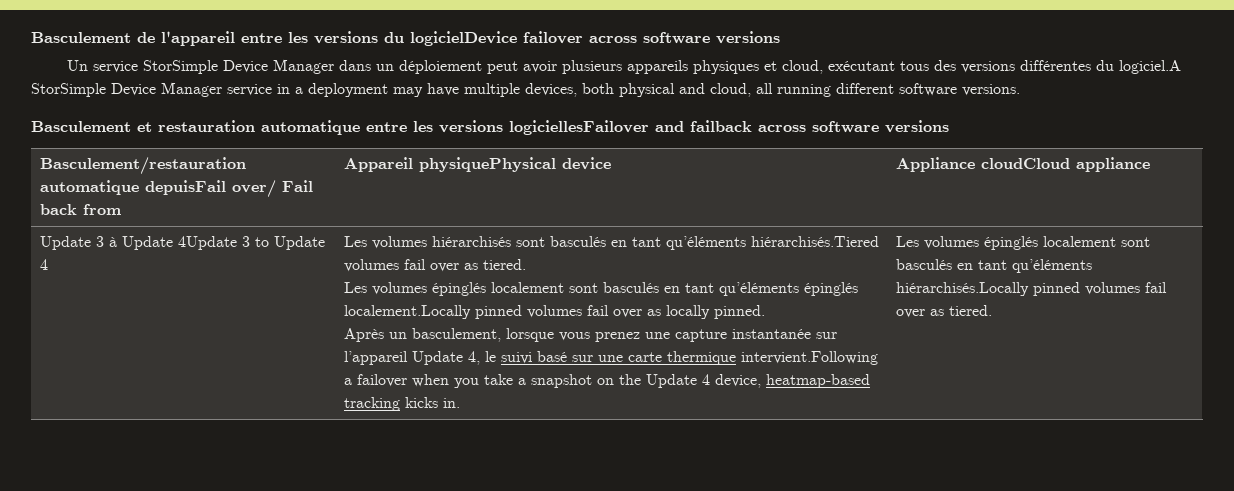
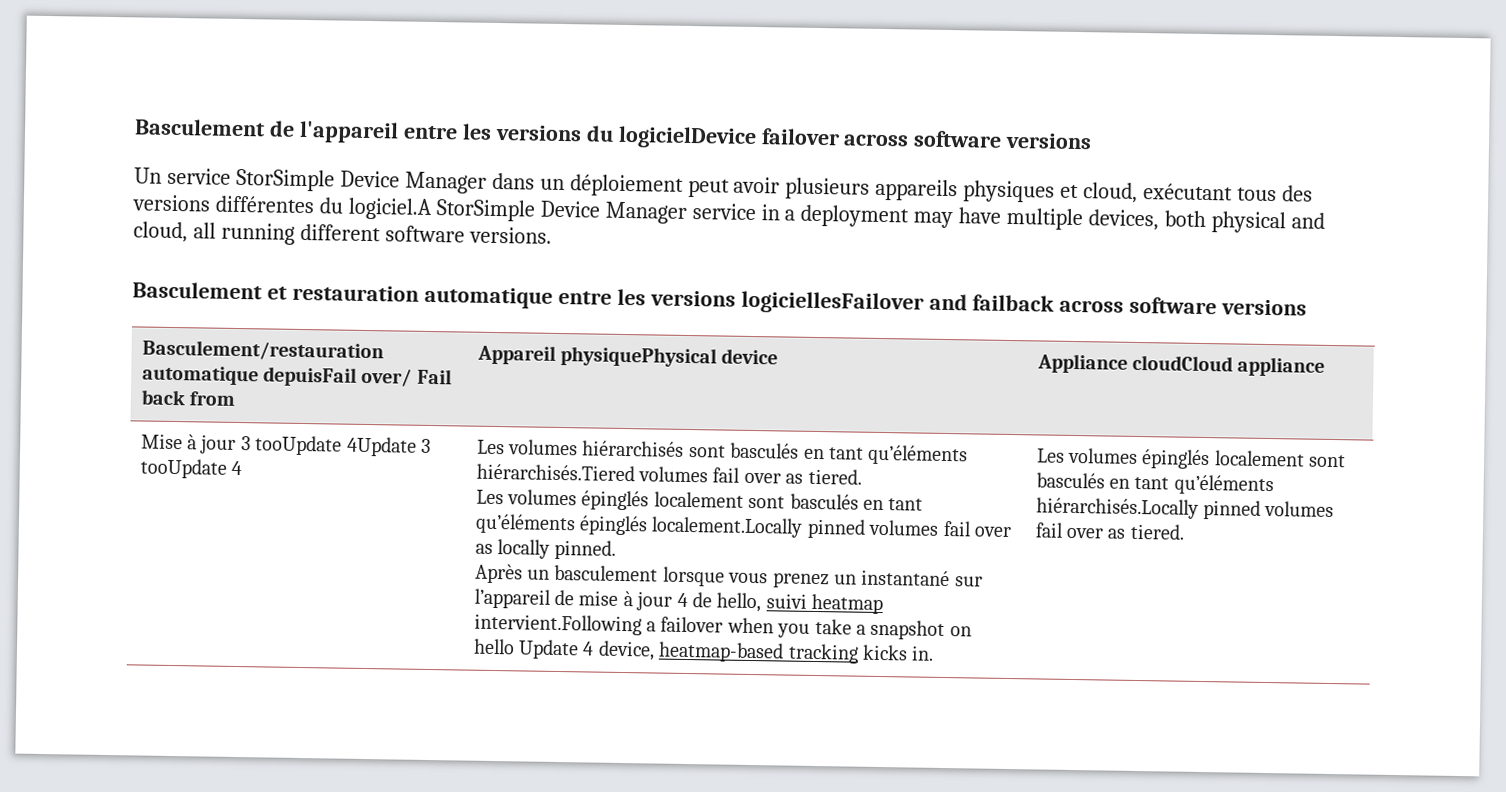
[39,236,325,250] Update 3 à Update 4Update 3 to Update -> [140,433,431,457] [139,458,227,479] Mise à jour 3 tooUpdate 4Update 3 tooUpdate
[411,328,501,342] basculement, -> [554,564,659,582] basculement
[644,329,837,342] [343,351,736,365] une capture instantanée sur l’appareil Update 4, le suivi basé sur une carte thermique -> [833,569,983,587] [473,588,884,615] un instantané sur l’appareil de mise à jour 4 de hello, suivi heatmap
[618,374,641,385] the -> [472,638,515,655] hello

